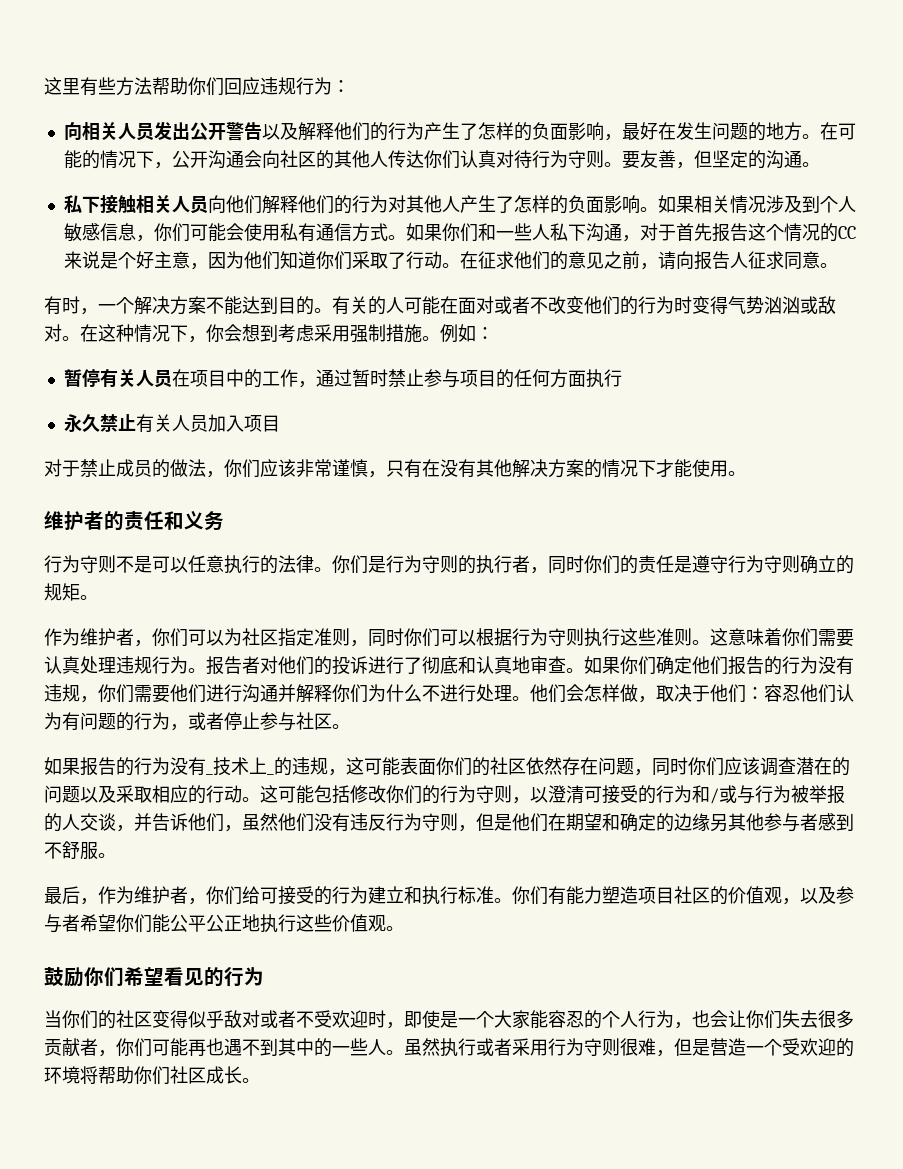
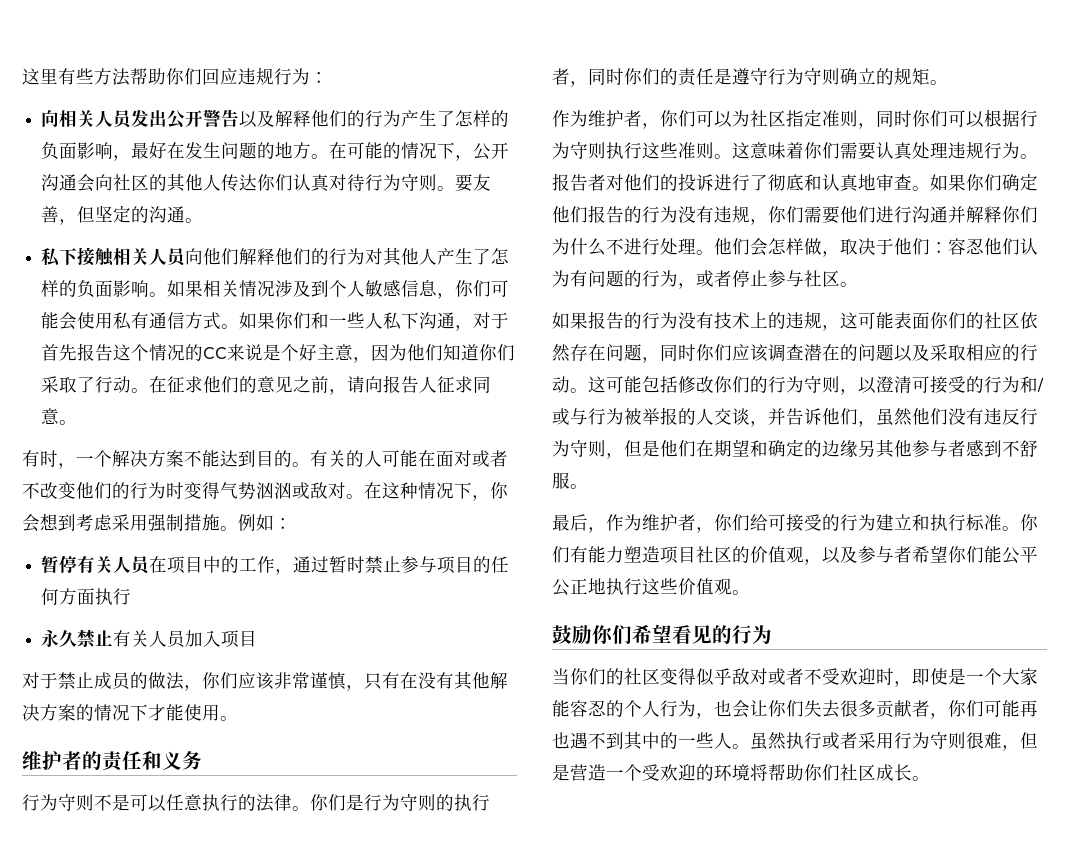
[206,757,274,776] _技术上_ -> [714,312,768,329] 技术上

